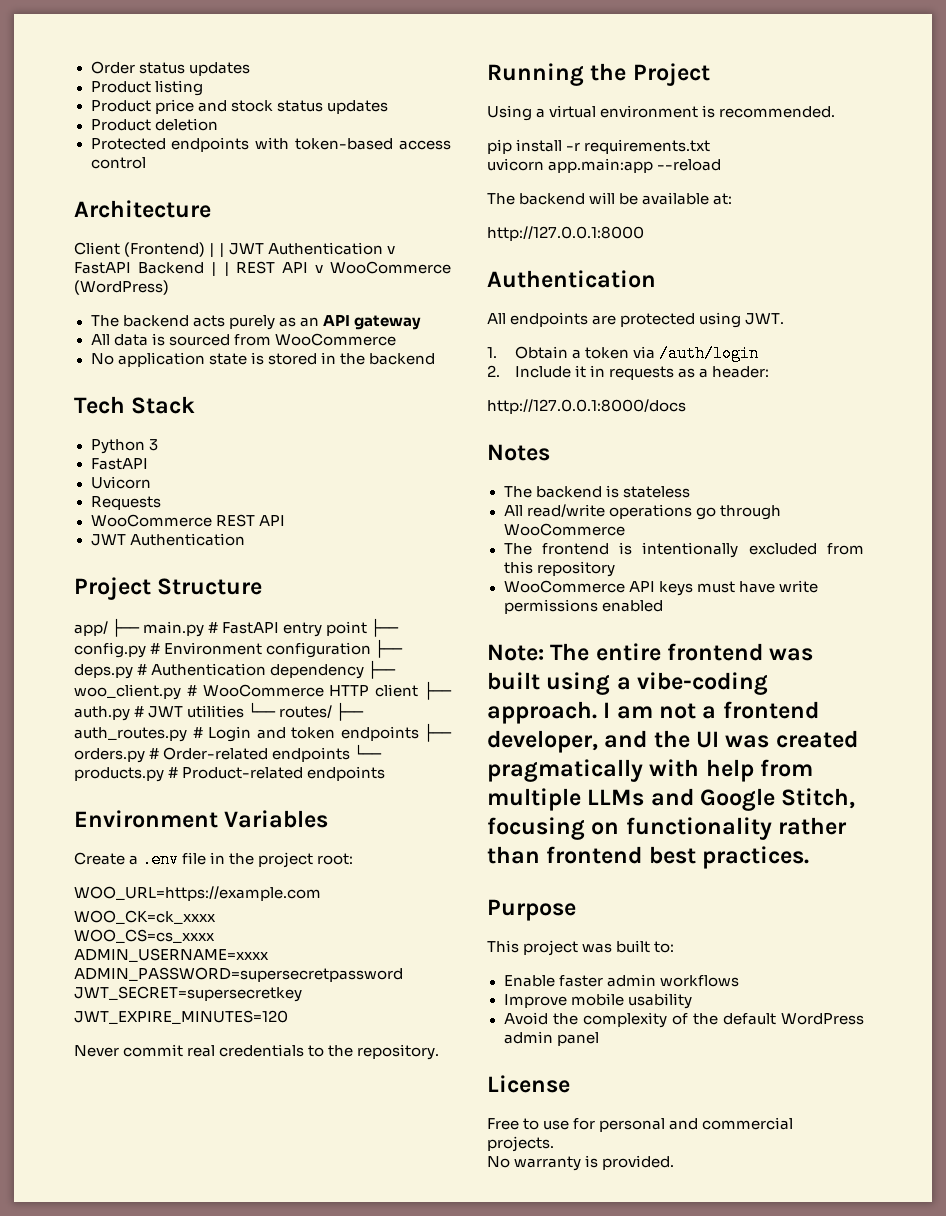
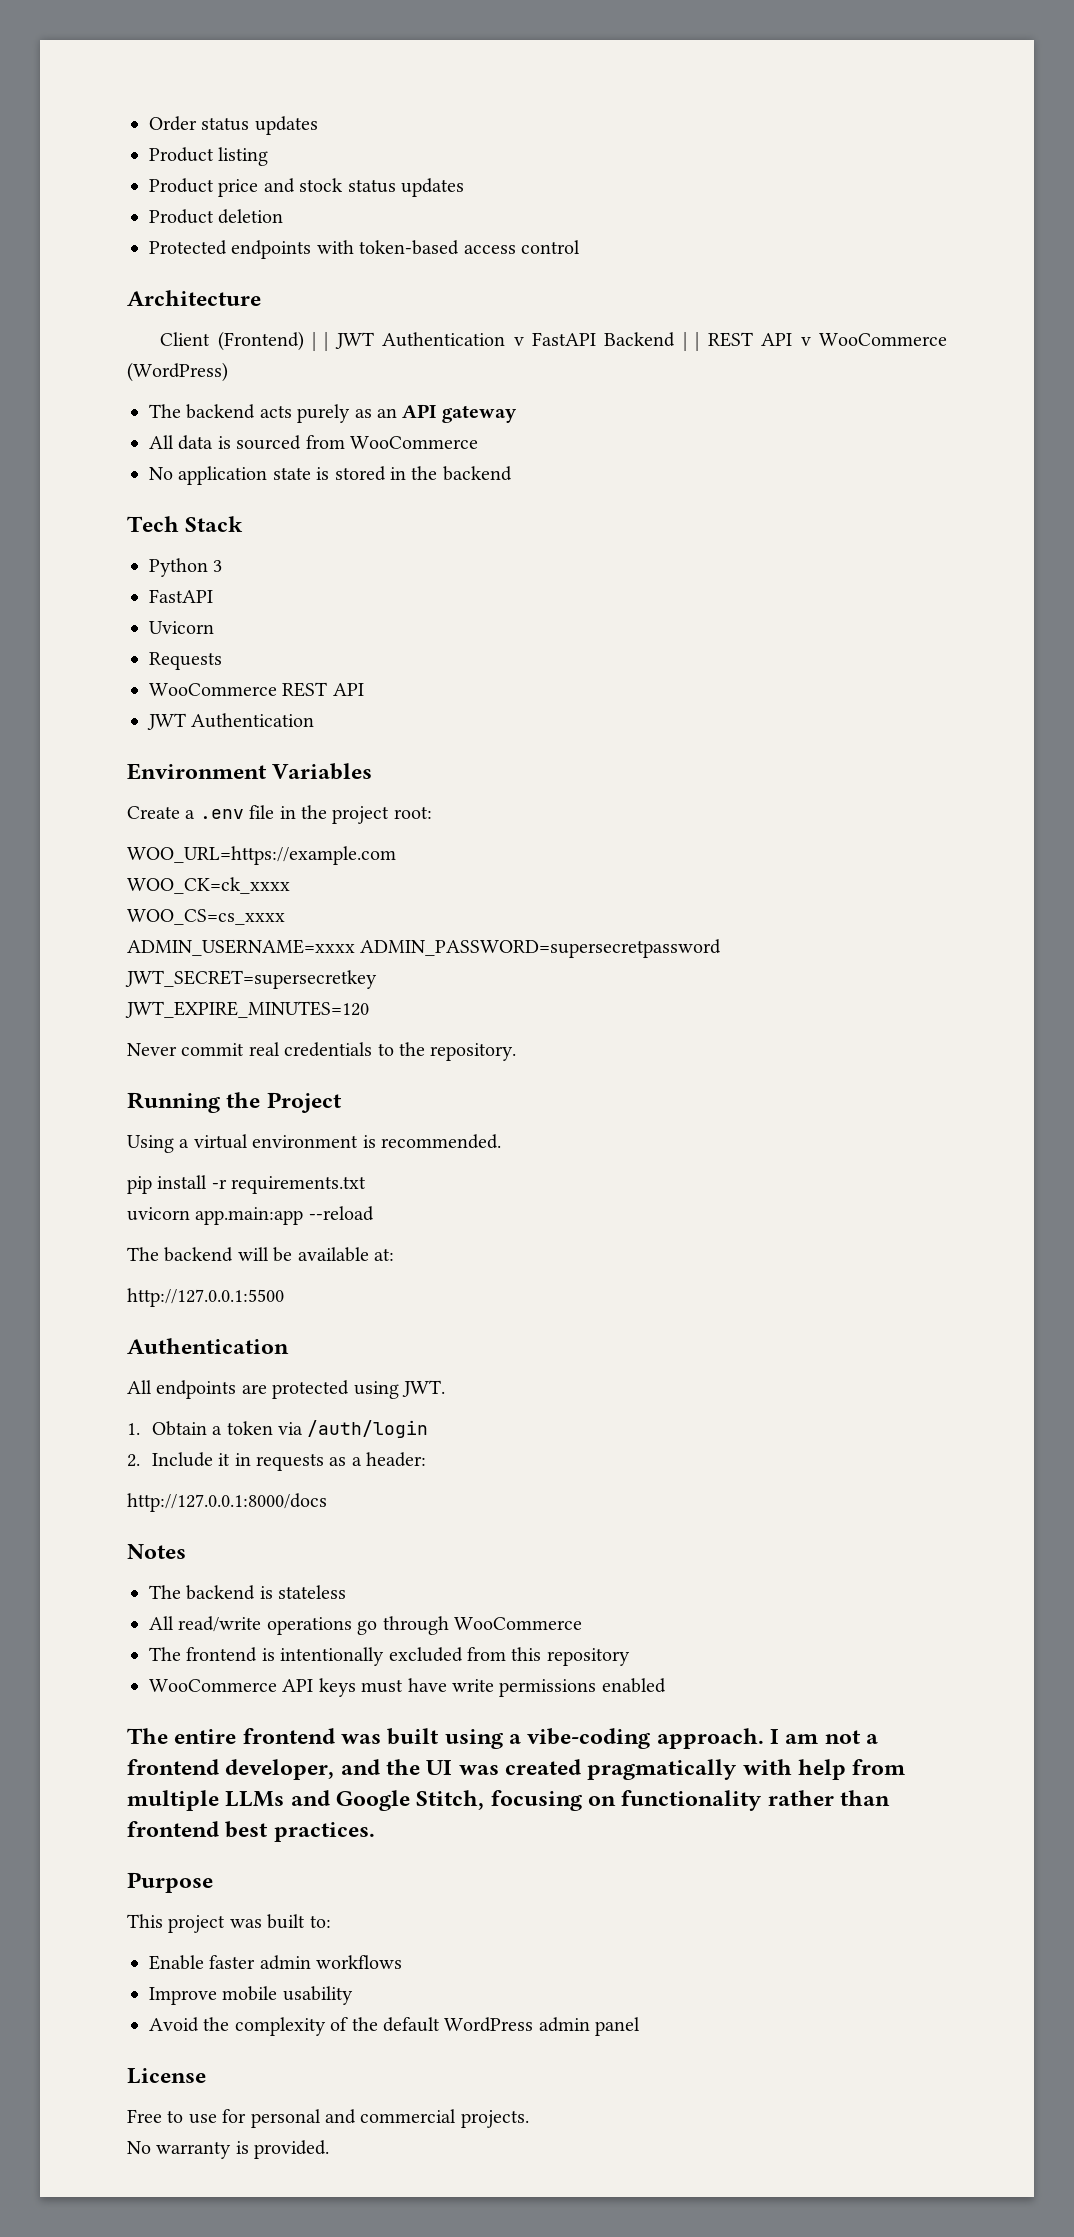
[74,577,263,600] [74,618,400,637] [74,639,404,658] [74,660,397,679] [74,681,452,700] [74,702,365,721] [74,723,452,742] [74,744,383,763] [74,766,386,782] // Project Structure // app/ ├── main.py # FastAPI entry point ├── config.py # Environment configuration ├── deps.py # Authentication dependency ├── woo_client.py # WooCommerce HTTP client ├── auth.py # JWT utilities └── routes/ ├── auth_routes.py # Login and token endpoints ├── orders.py # Order-related endpoints └── products.py # Product-related endpoints -> (315, 720) none
[487,226,644,241] http://127.0.0.1:8000 -> [127,1288,284,1307] http://127.0.0.1:5500
[487,644,544,661] Note: -> (666, 1685) none

